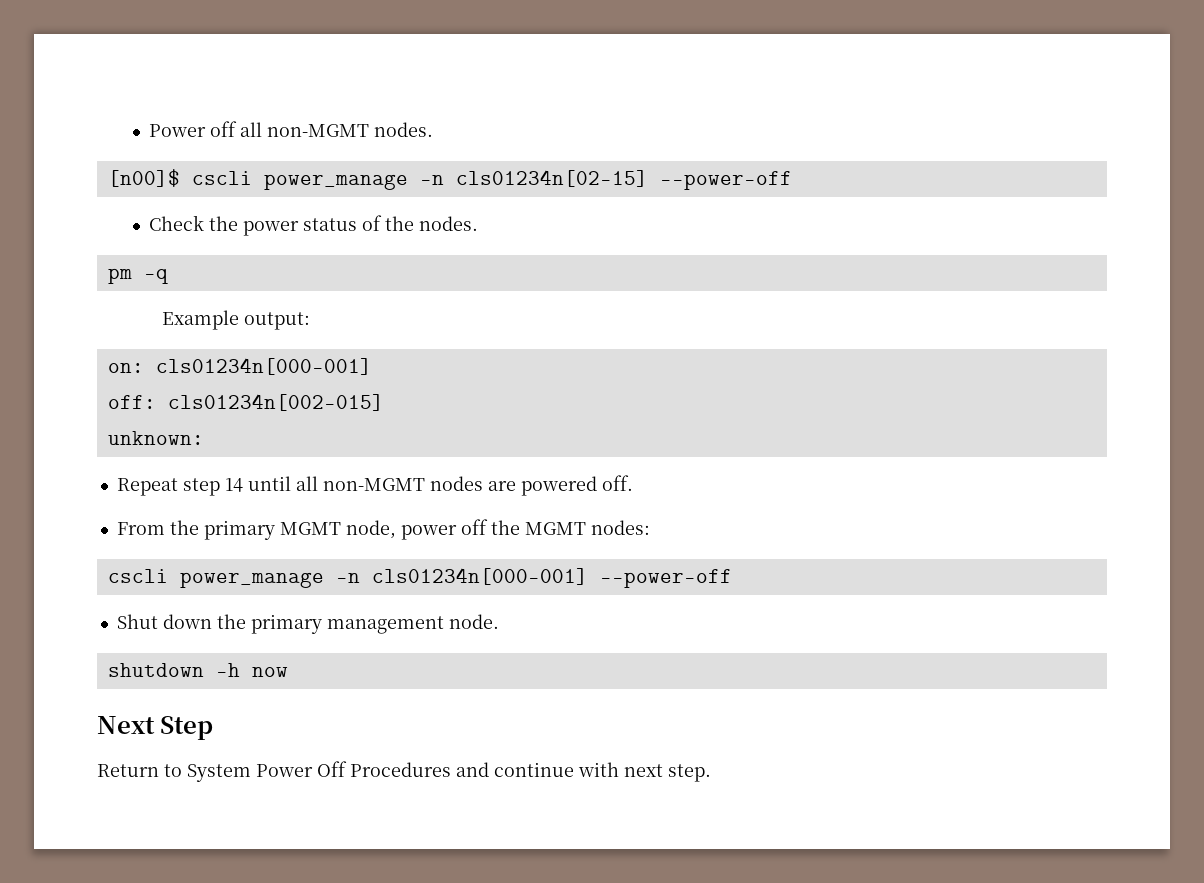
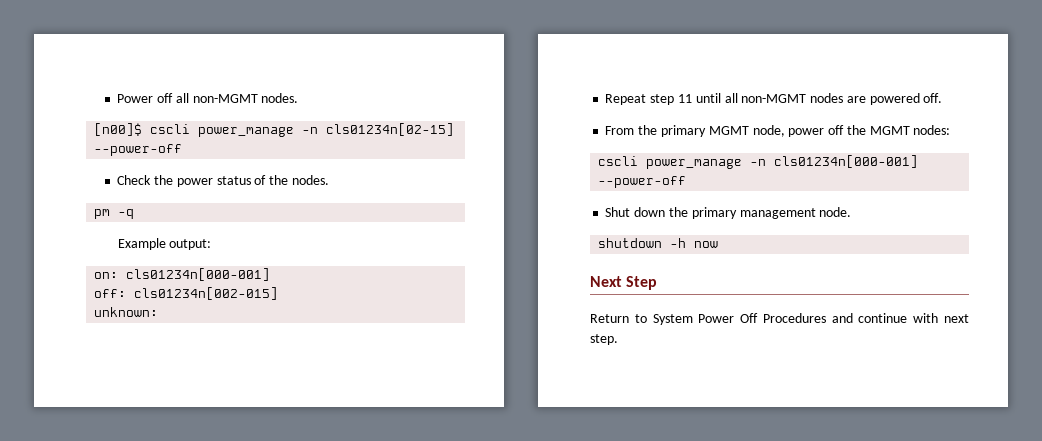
[224,478,243,492] 14 -> [677,94,692,103] 11

